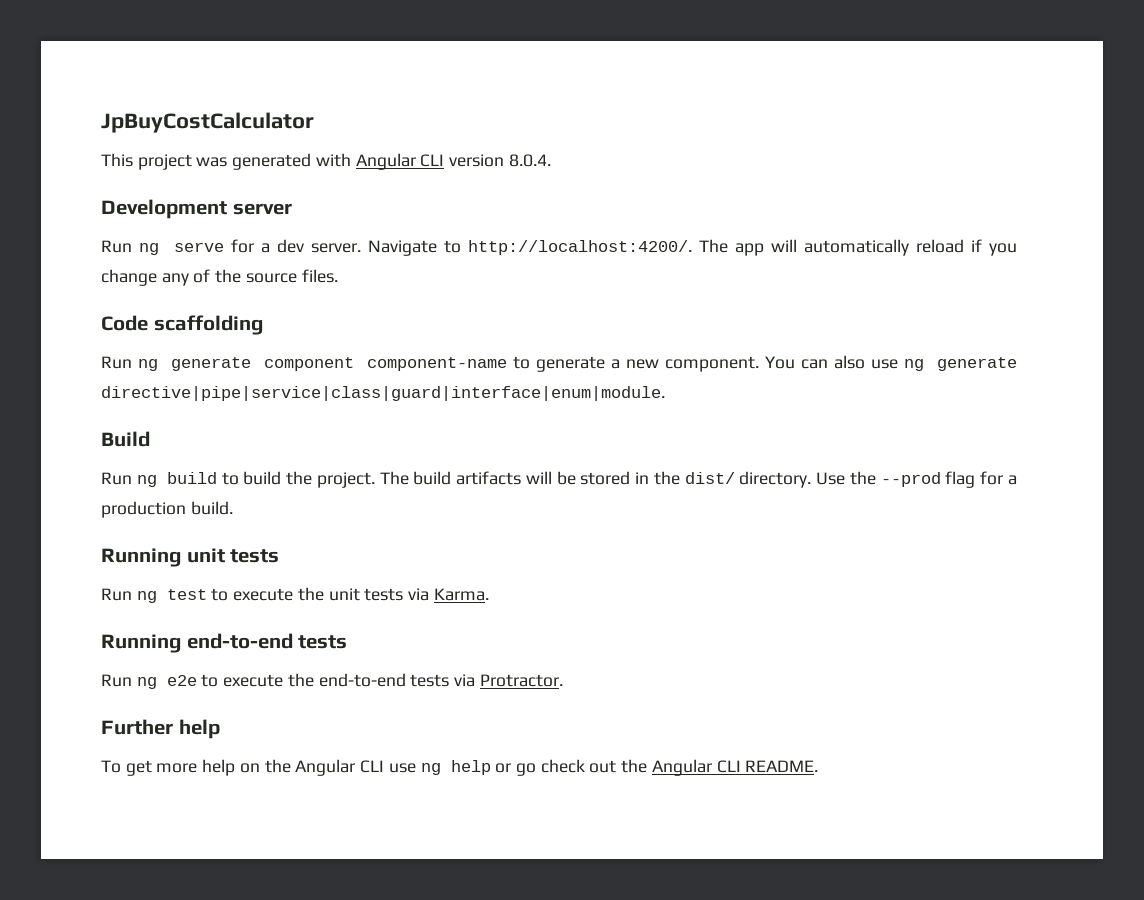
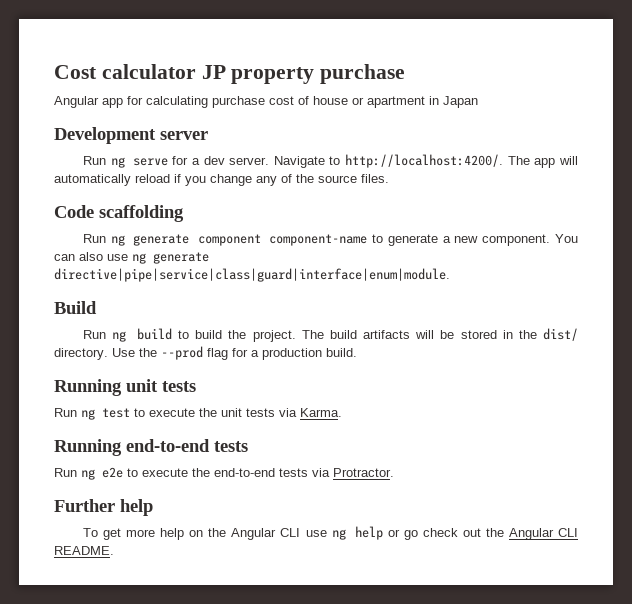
[101,112,314,133] [101,153,551,170] JpBuyCostCalculator // This project was generated with Angular CLI version 8.0.4. -> [54,64,406,84] [54,96,478,108] Cost calculator JP property purchase // Angular app for calculating purchase cost of house or apartment in Japan

